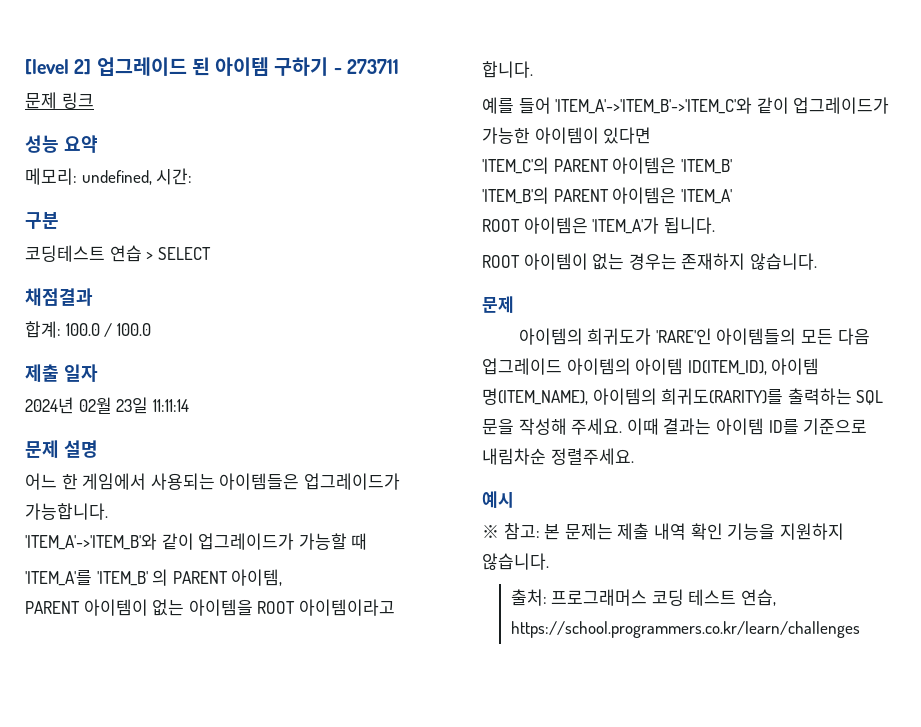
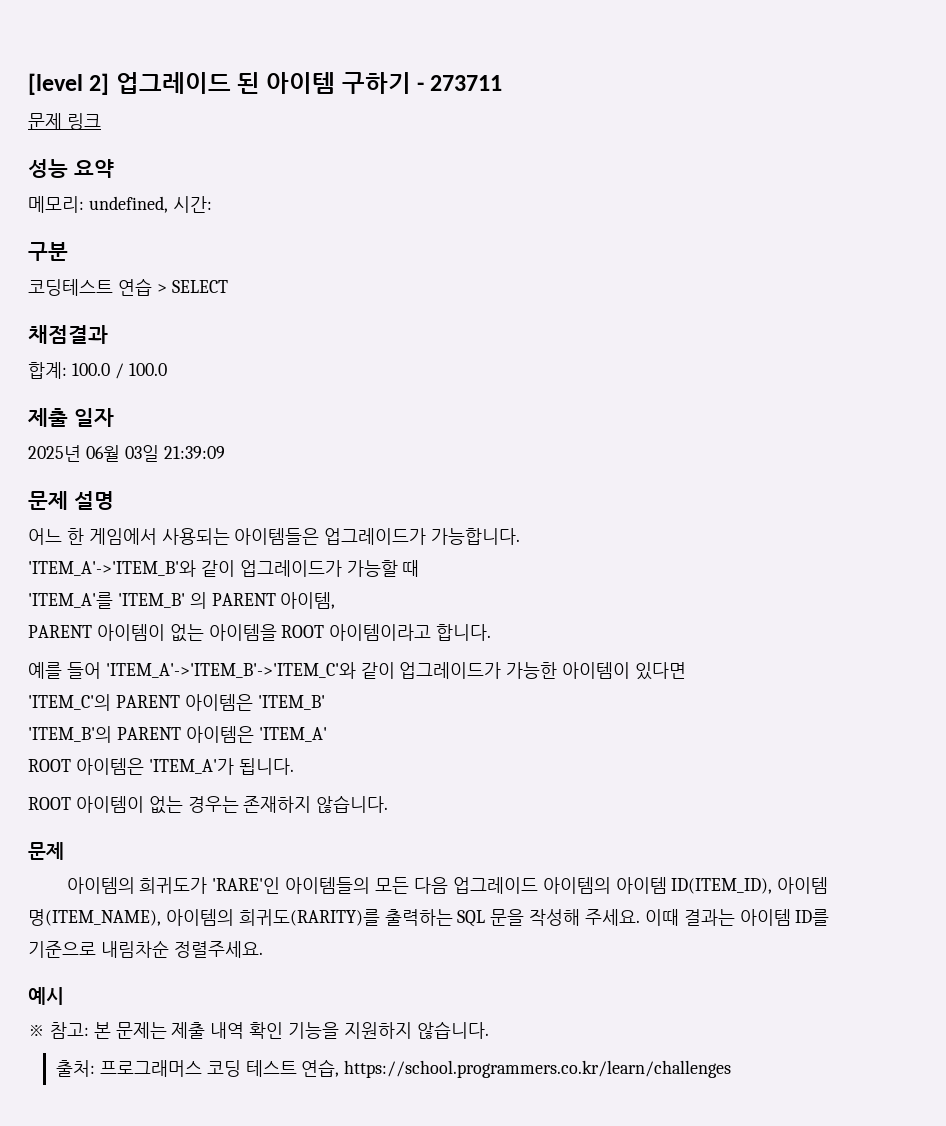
[25,397,189,414] 2024년 02월 23일 11:11:14 -> [28,445,225,462] 2025년 06월 03일 21:39:09

